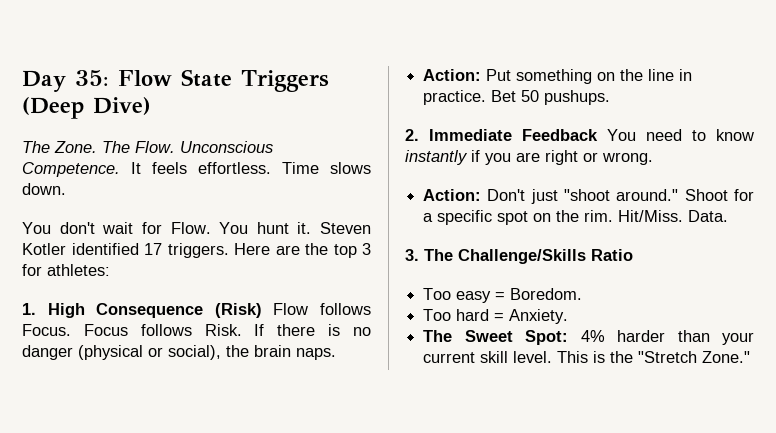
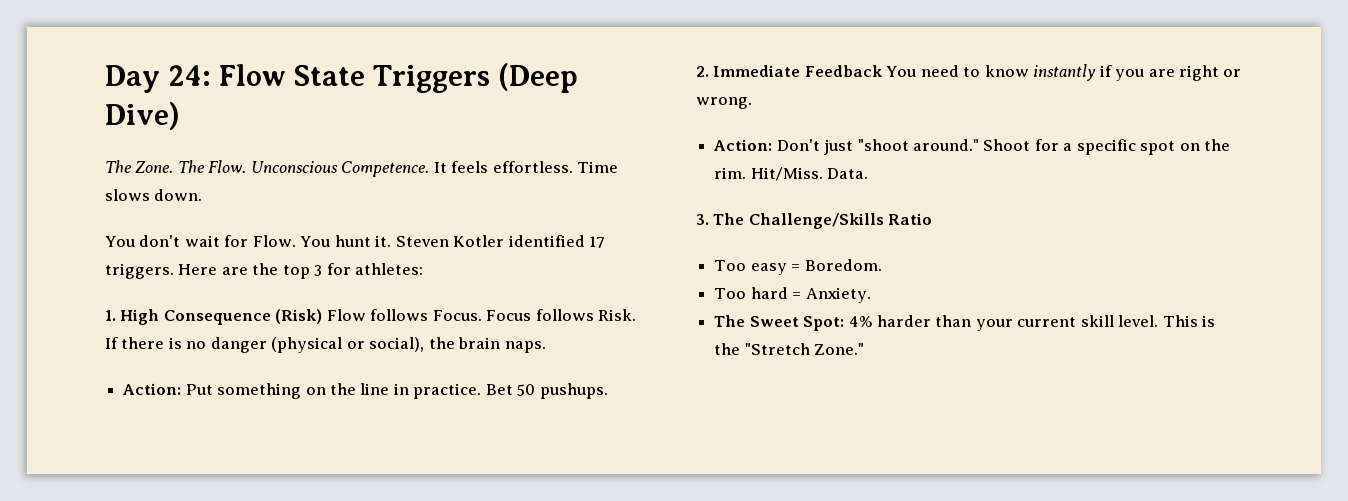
[75,70,109,86] 35: -> [168,65,212,86] 24:

